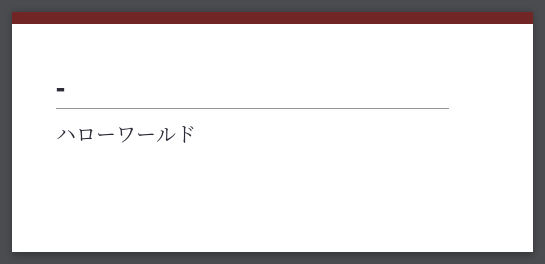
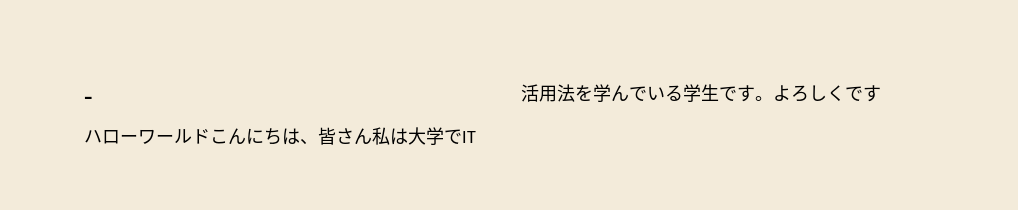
(196, 134) none -> [210,127,476,145] [521,84,881,102] こんにちは、皆さん私は大学でIT活用法を学んでいる学生です。よろしくです

